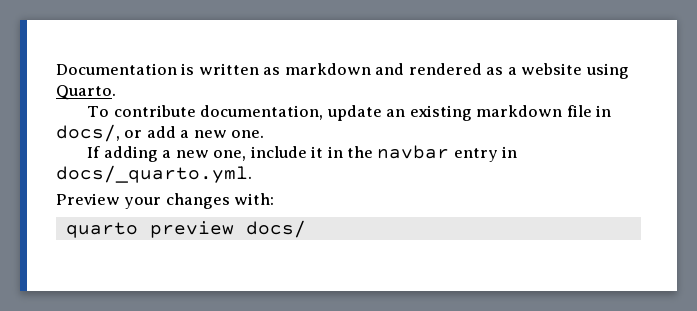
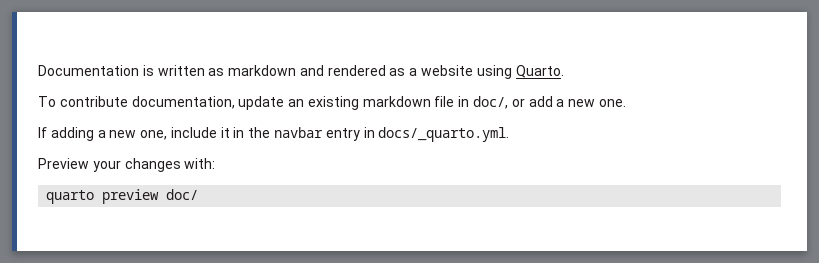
[56,124,120,142] docs/, -> [473,96,509,109] doc/,
[245,220,306,238] docs/ -> [166,189,199,200] doc/

